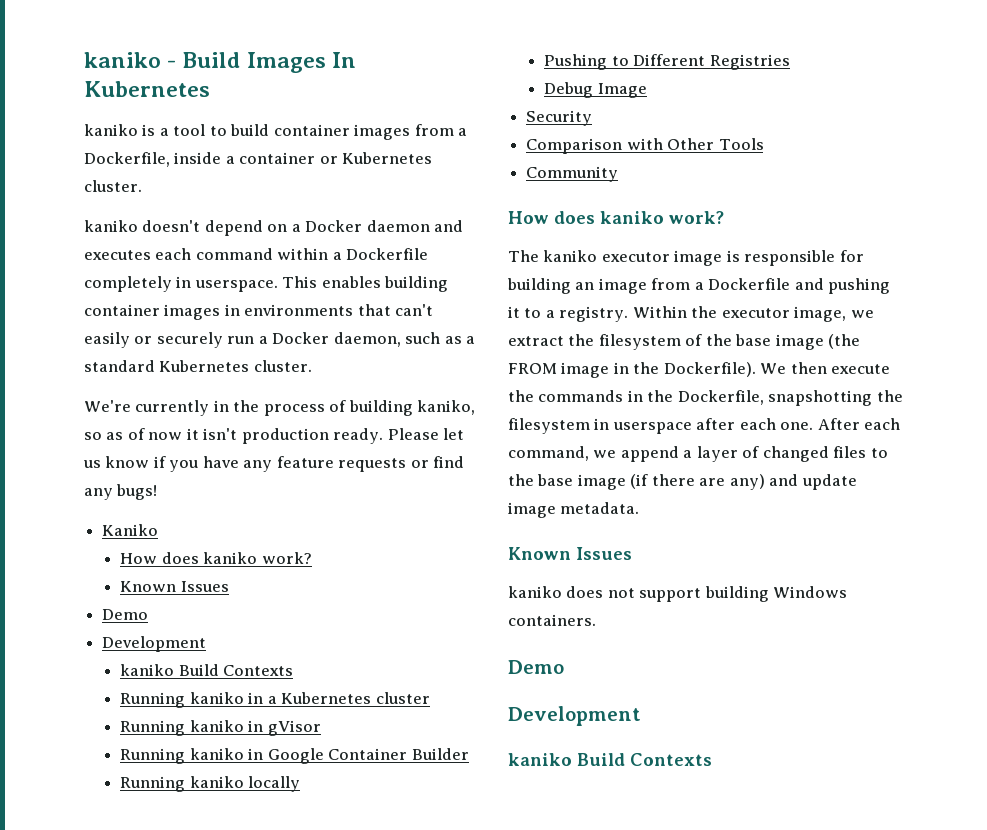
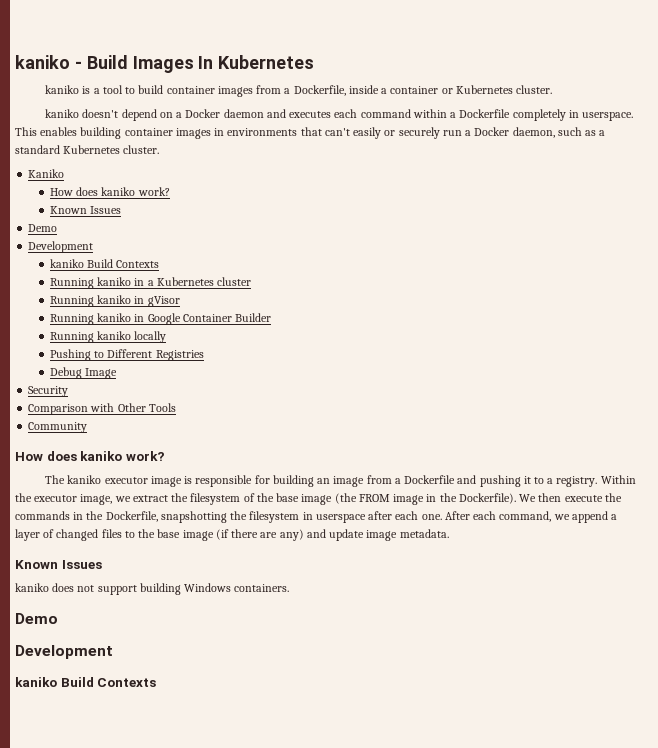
[84,400,476,416] [84,428,465,444] [83,456,465,472] [84,484,158,500] // We're currently in the process of building kaniko, so as of now it isn't production ready. Please let us know if you have any feature requests or find any bugs! -> (160, 149) none

